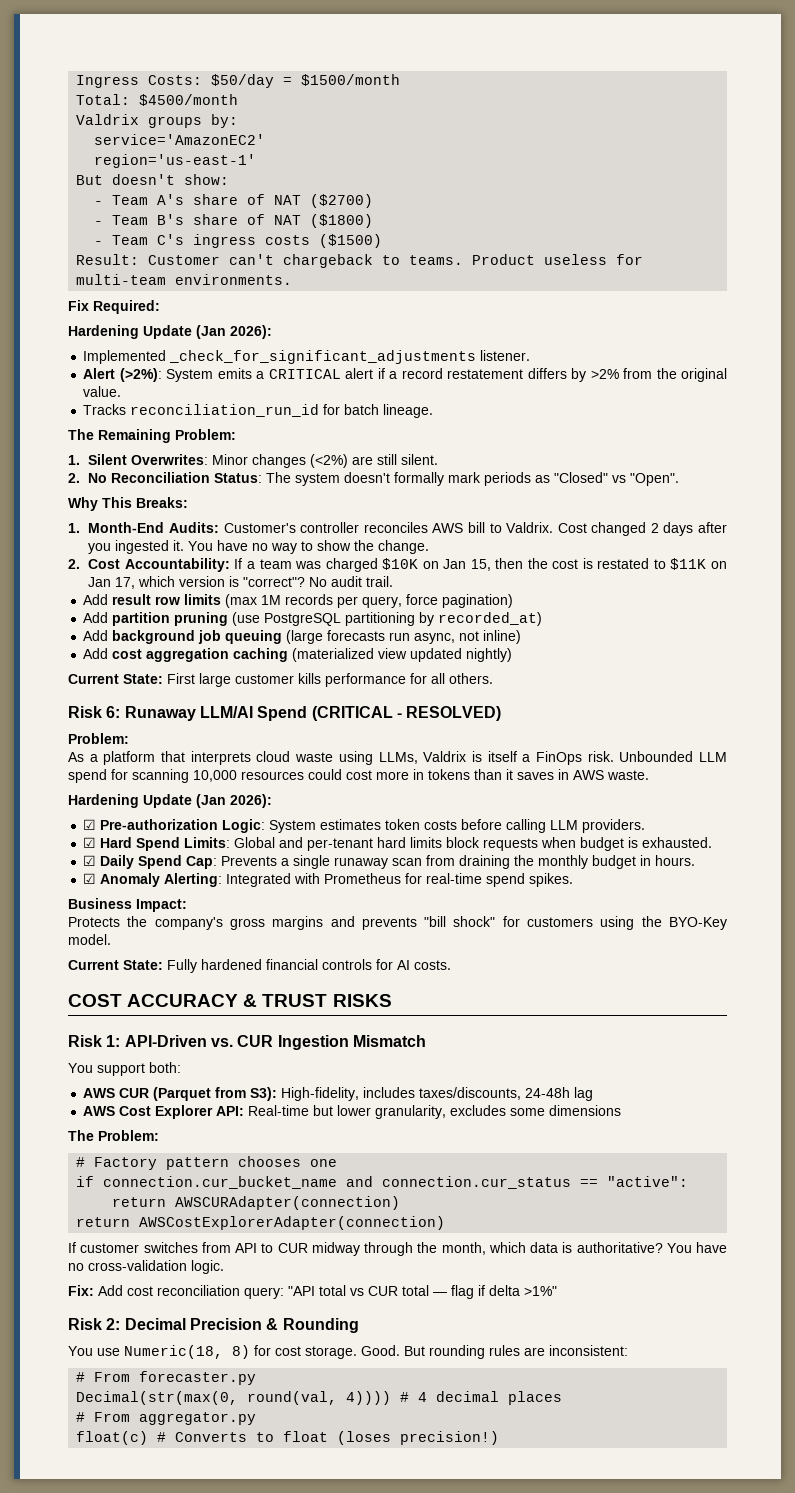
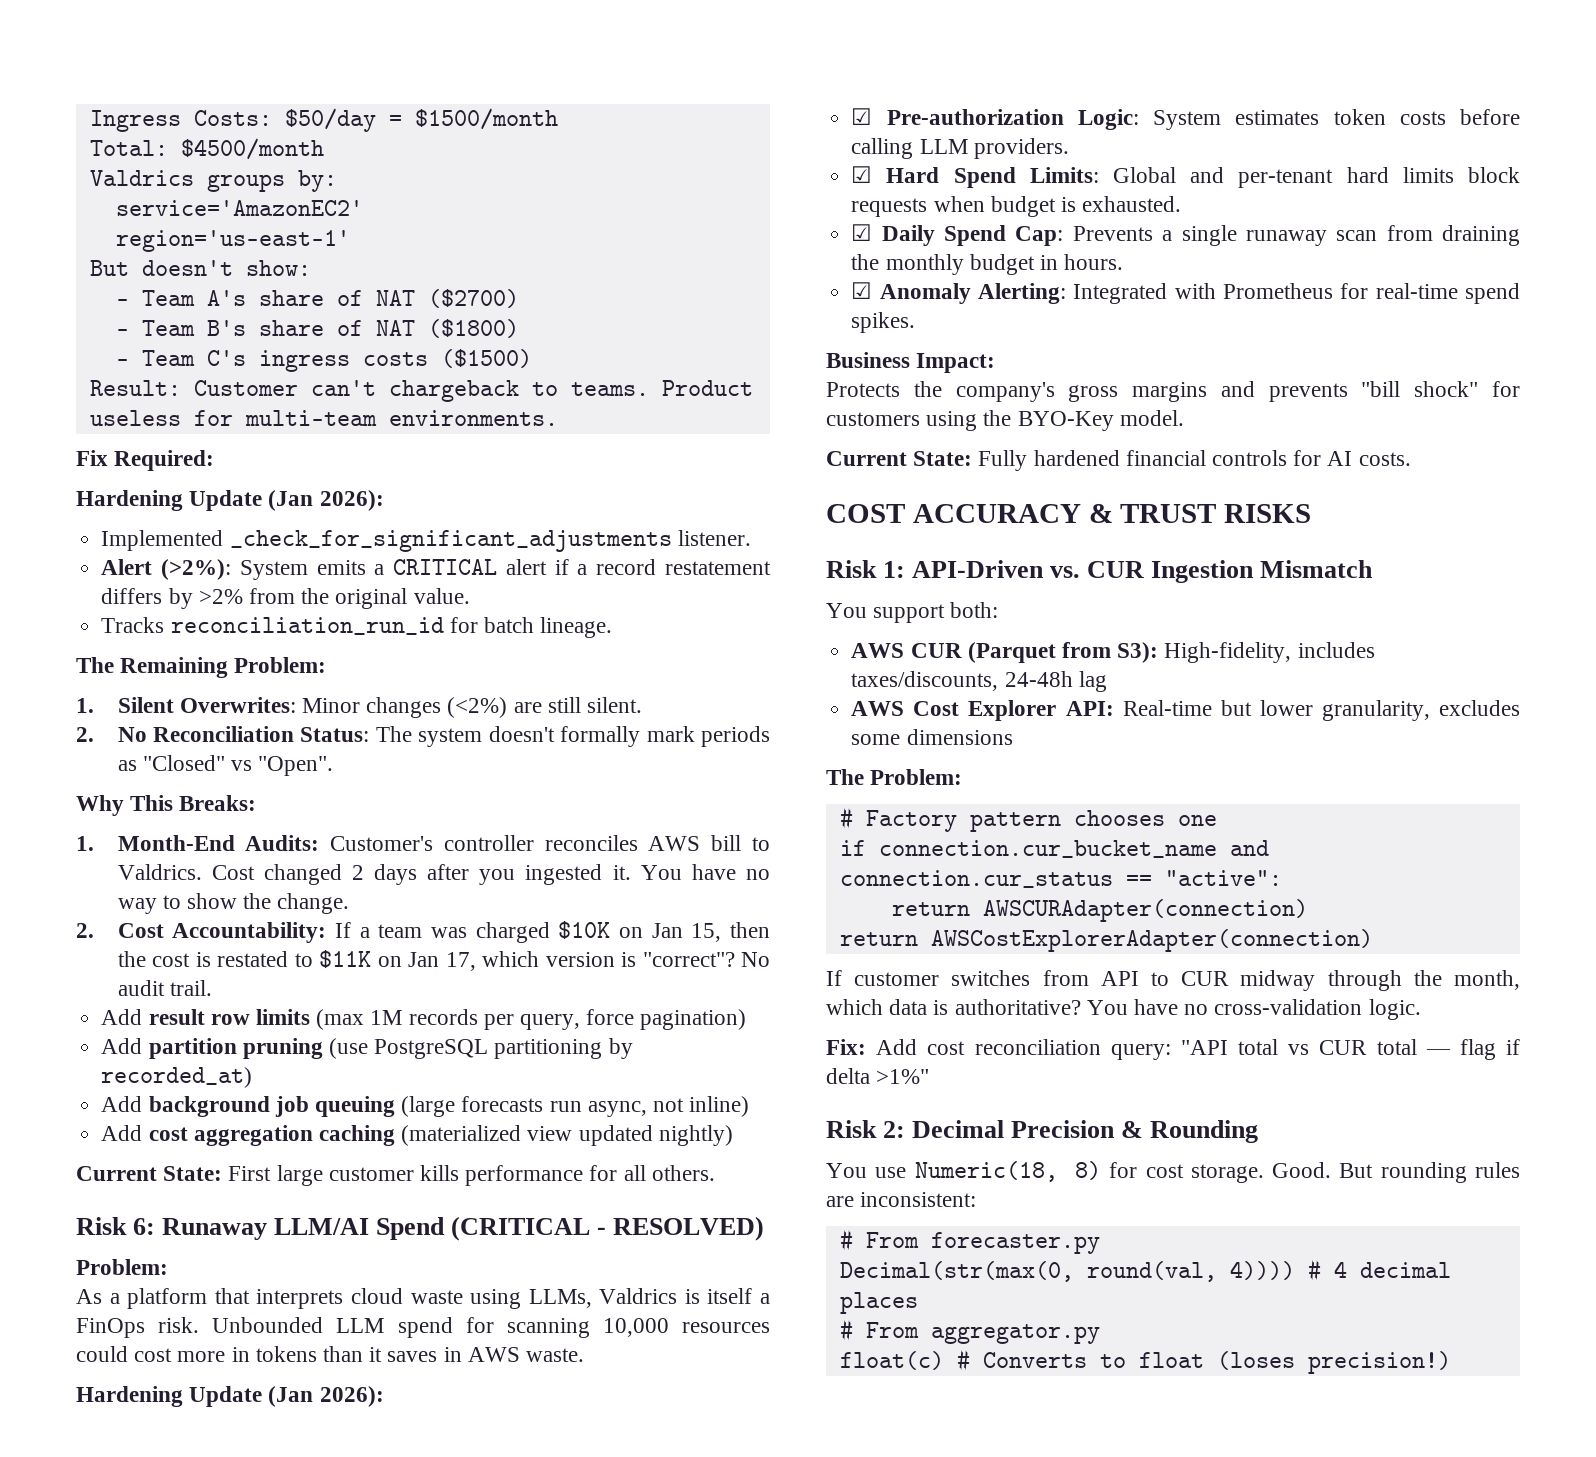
[76,114,140,125] Valdrix -> [89,170,194,186] Valdrics
[506,522,554,533] Valdrix. -> [117,864,202,880] Valdrics.
[423,751,467,762] Valdrix -> [599,1288,678,1304] Valdrics

